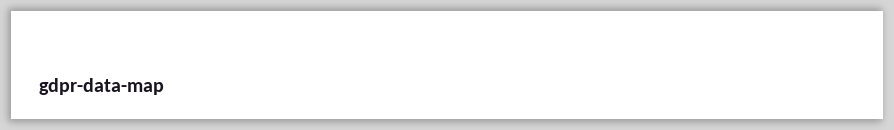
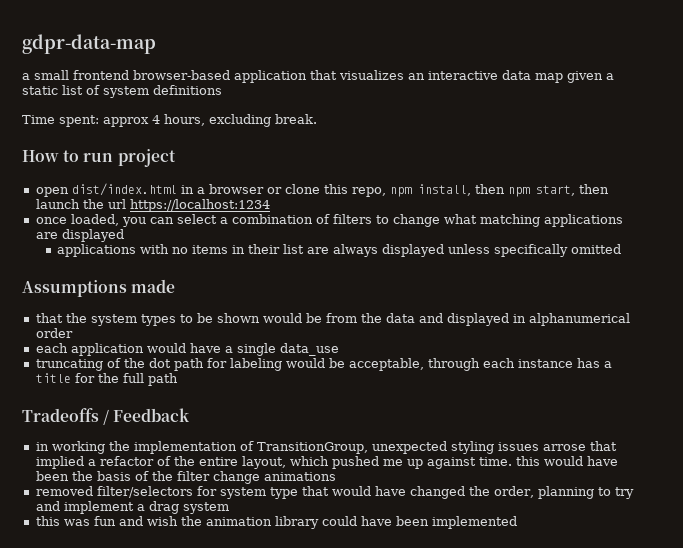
(164, 86) none -> [22,70,614,83] [22,85,222,98] [22,114,317,127] [22,149,176,167] [35,183,609,197] [35,199,270,212] [35,214,623,227] [35,229,124,242] [57,244,622,257] [22,279,176,297] [35,313,630,326] [35,328,73,338] [35,343,339,356] [35,358,612,371] [35,373,178,386] [22,408,191,425] [35,441,617,454] [35,456,618,469] [35,471,336,484] [35,486,634,499] [35,501,229,514] [35,516,517,529] // a small frontend browser-based application that visualizes an interactive data map given a static list of system definitions // Time spent: approx 4 hours, excluding break. // How to run project // open dist/index.html in a browser or clone this repo, npm install, then npm start, then launch the url https://localhost:1234 // once loaded, you can select a combination of filters to change what matching applications are displayed // applications with no items in their list are always displayed unless specifically omitted // Assumptions made // that the system types to be shown would be from the data and displayed in alphanumerical order // each application would have a single data_use // truncating of the dot path for labeling would be acceptable, through each instance has a title for the full path // Tradeoffs / Feedback // in working the implementation of TransitionGroup, unexpected styling issues arrose that implied a refactor of the entire layout, which pushed me up against time. this would have been the basis of the filter change animations // removed filter/selectors for system type that would have changed the order, planning to try and implement a drag system // this was fun and wish the animation library could have been implemented

